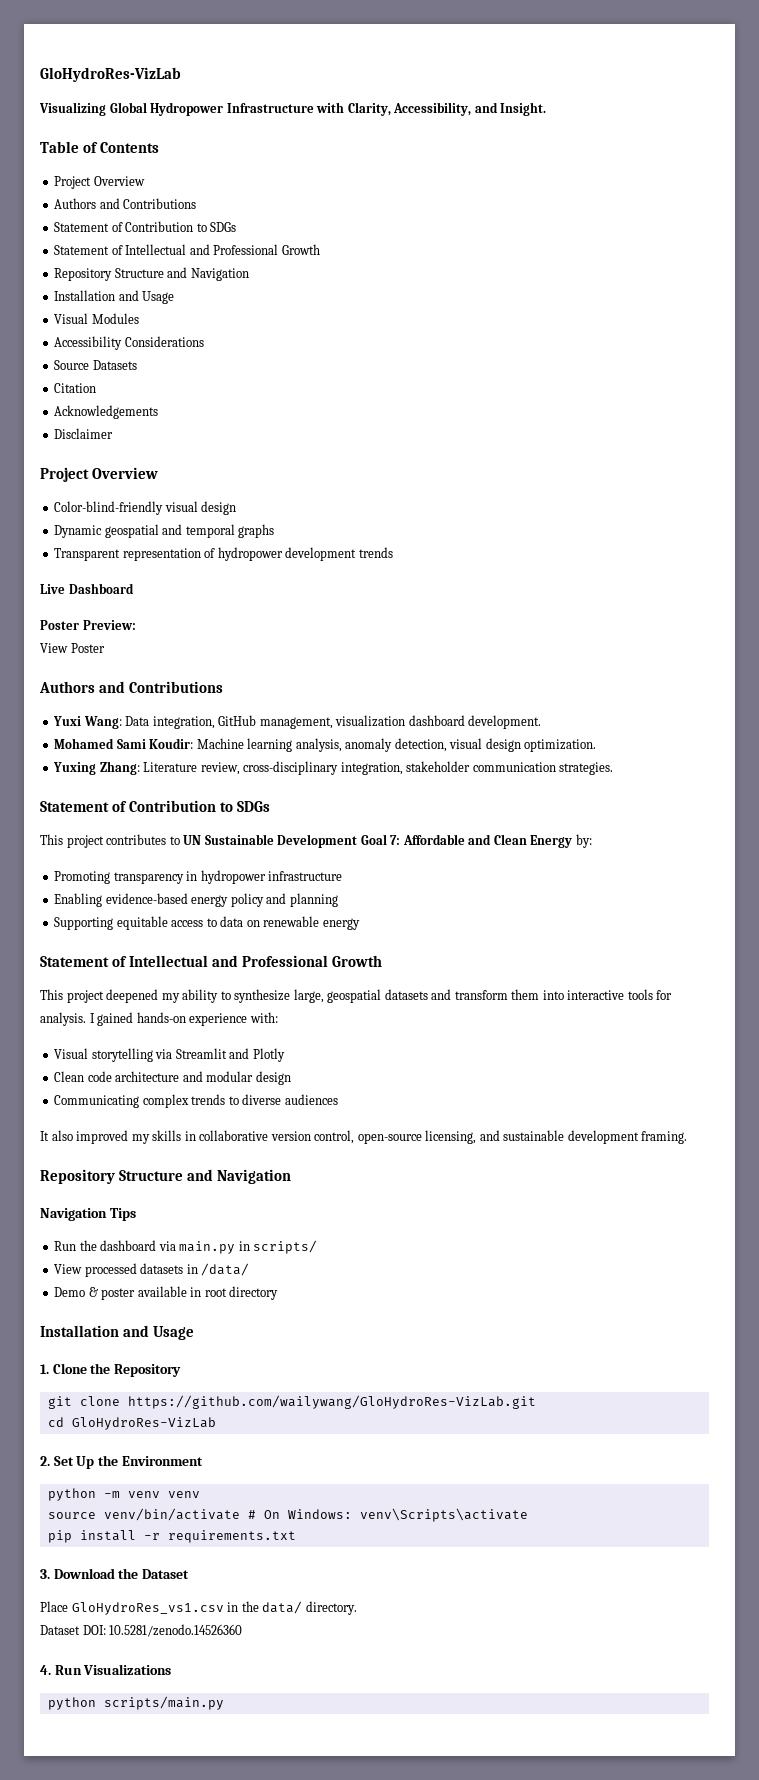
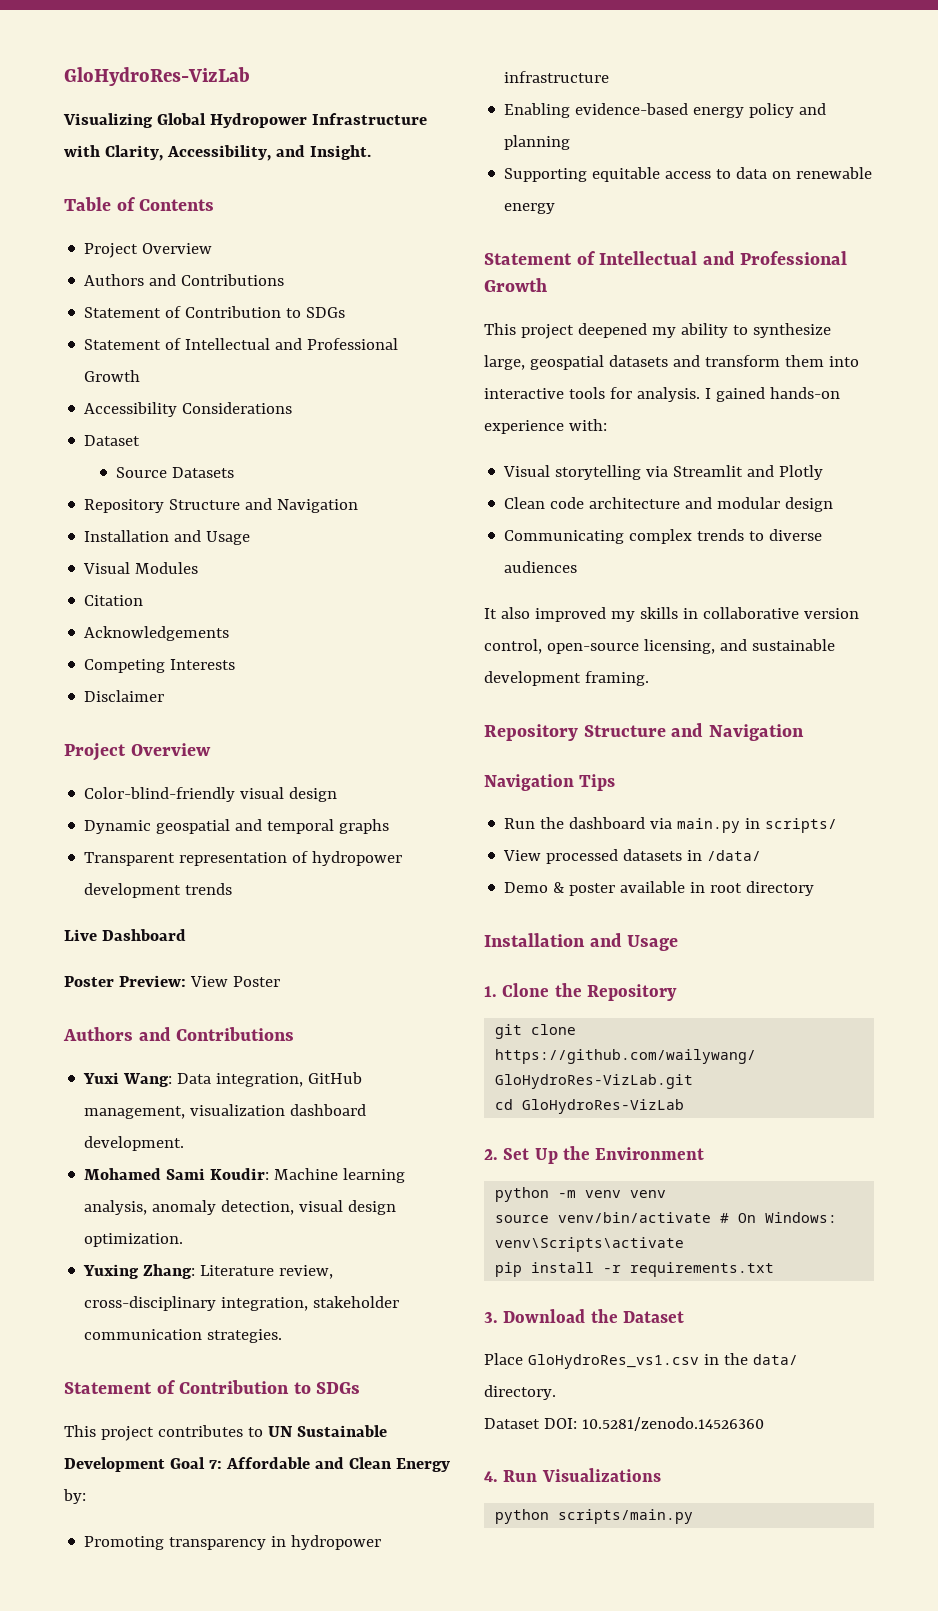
(320, 249) none -> [84,402,293,417] [84,435,141,446] [116,467,235,478] // Accessibility Considerations // Dataset // Source Datasets
[54,336,204,350] [54,360,137,370] // Accessibility Considerations // Source Datasets -> (199, 568) none
(159, 412) none -> [84,659,236,673] // Competing Interests
(136, 625) // -> (186, 981) none

